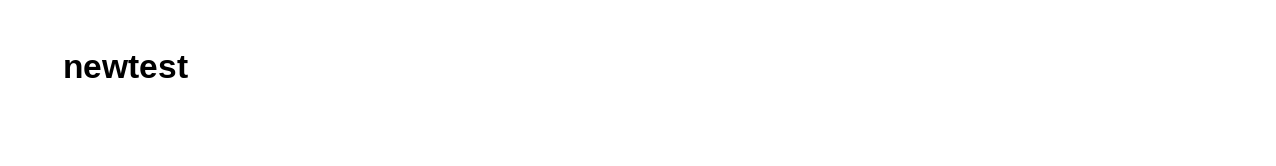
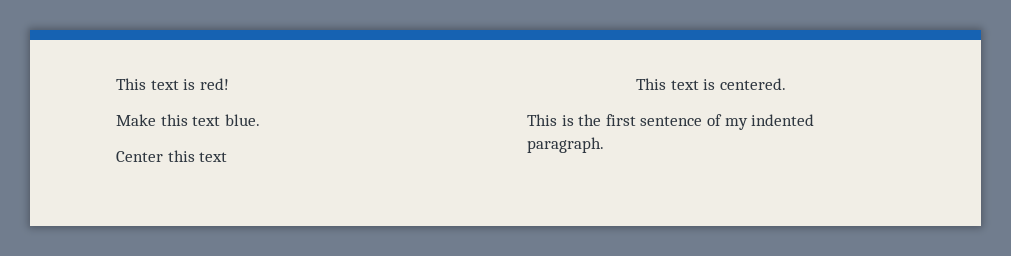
[63,56,188,78] newtest -> [116,78,229,90] [116,114,260,126] [116,150,228,162] [636,78,786,90] [527,114,815,130] [527,137,604,153] This text is red! // Make this text blue. // Center this text // This text is centered. // This is the first sentence of my indented paragraph.

